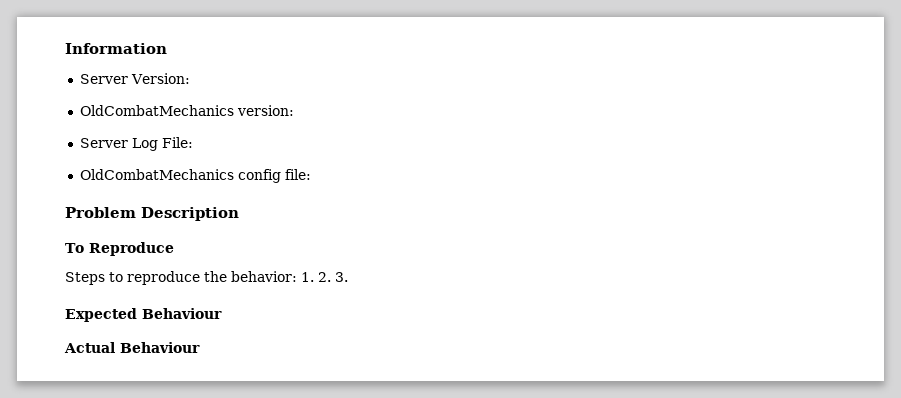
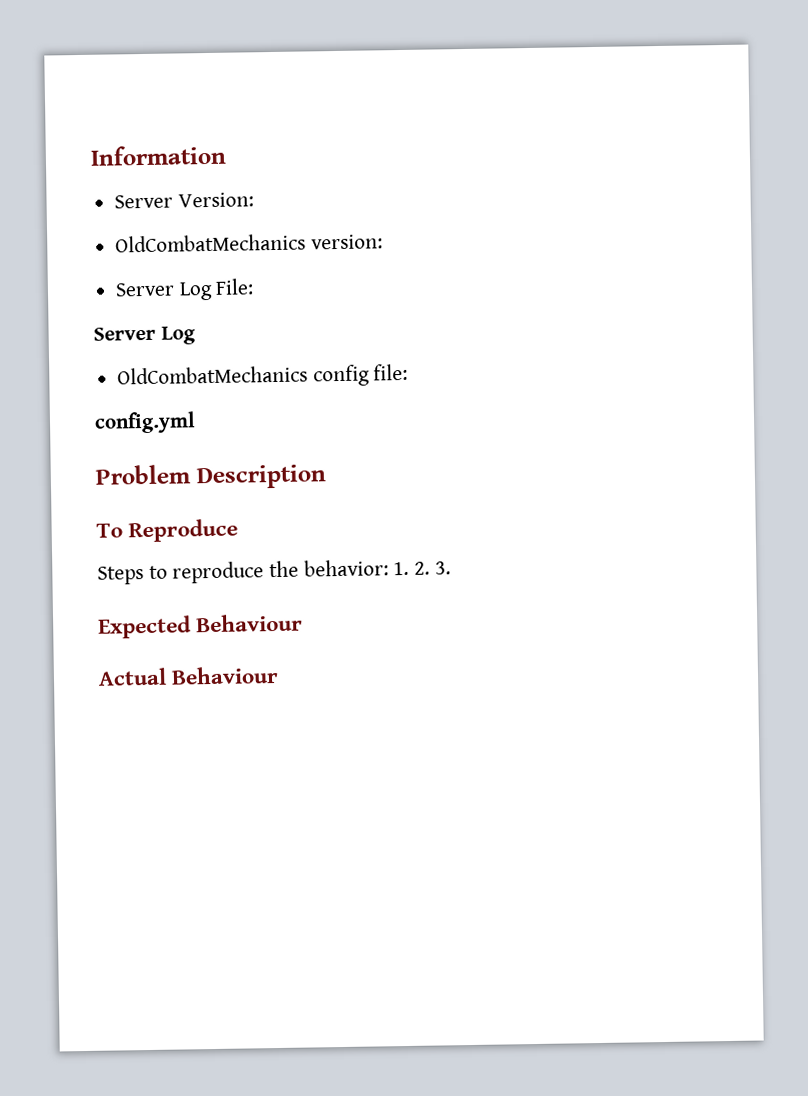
(193, 142) none -> [93,326,196,345] // Server Log
(311, 174) none -> [94,411,196,434] // config.yml

